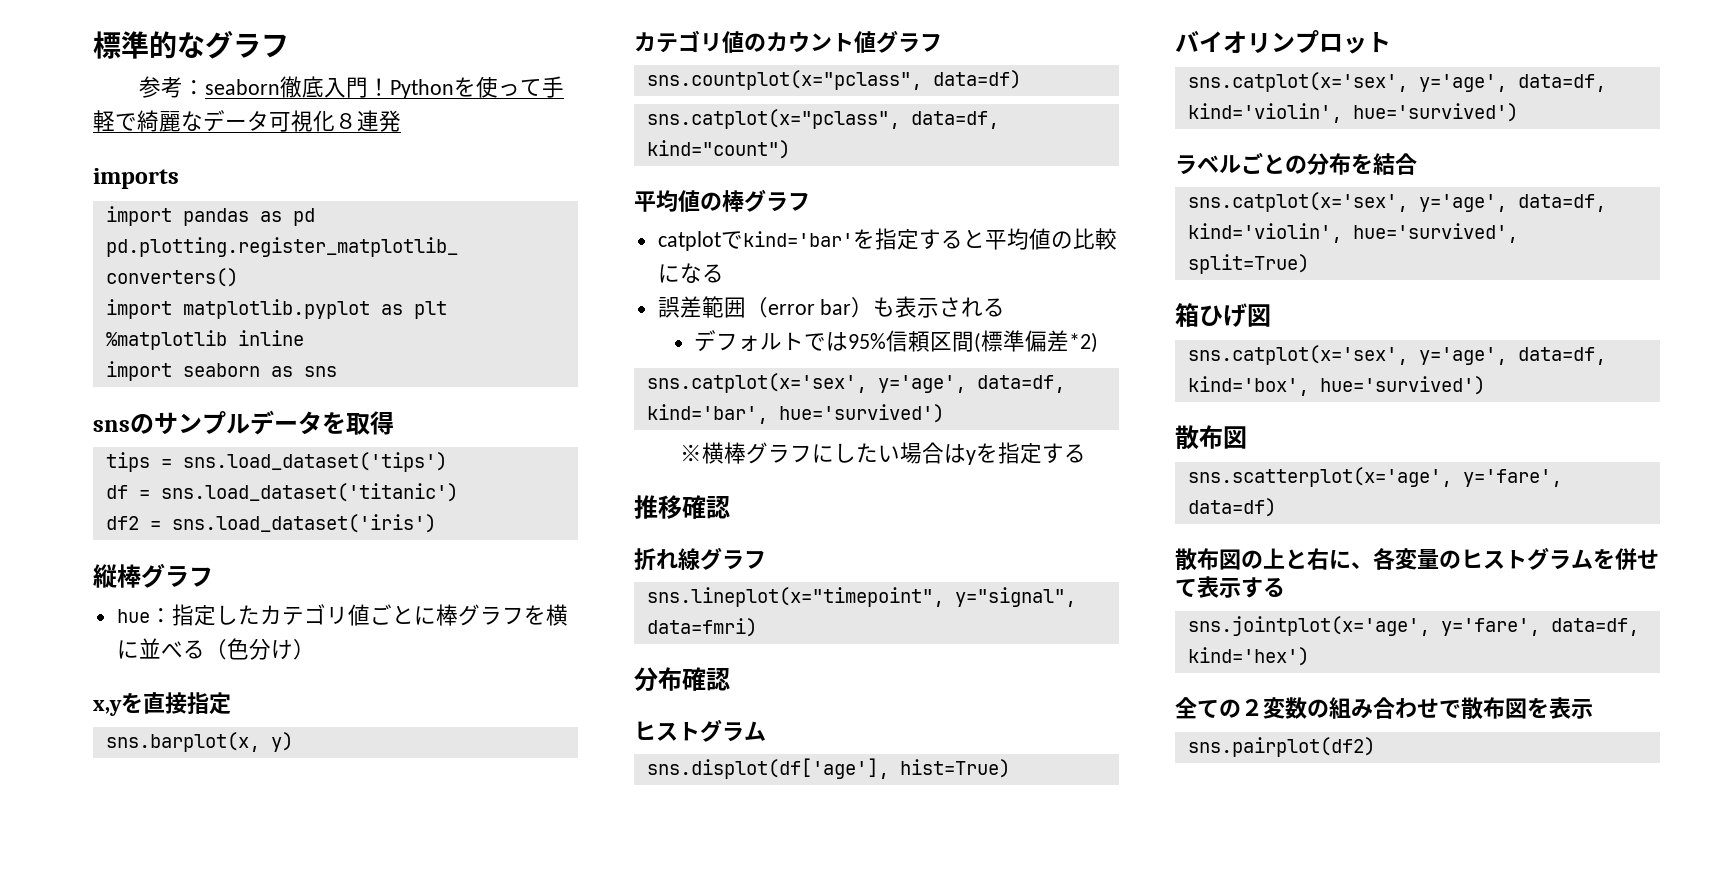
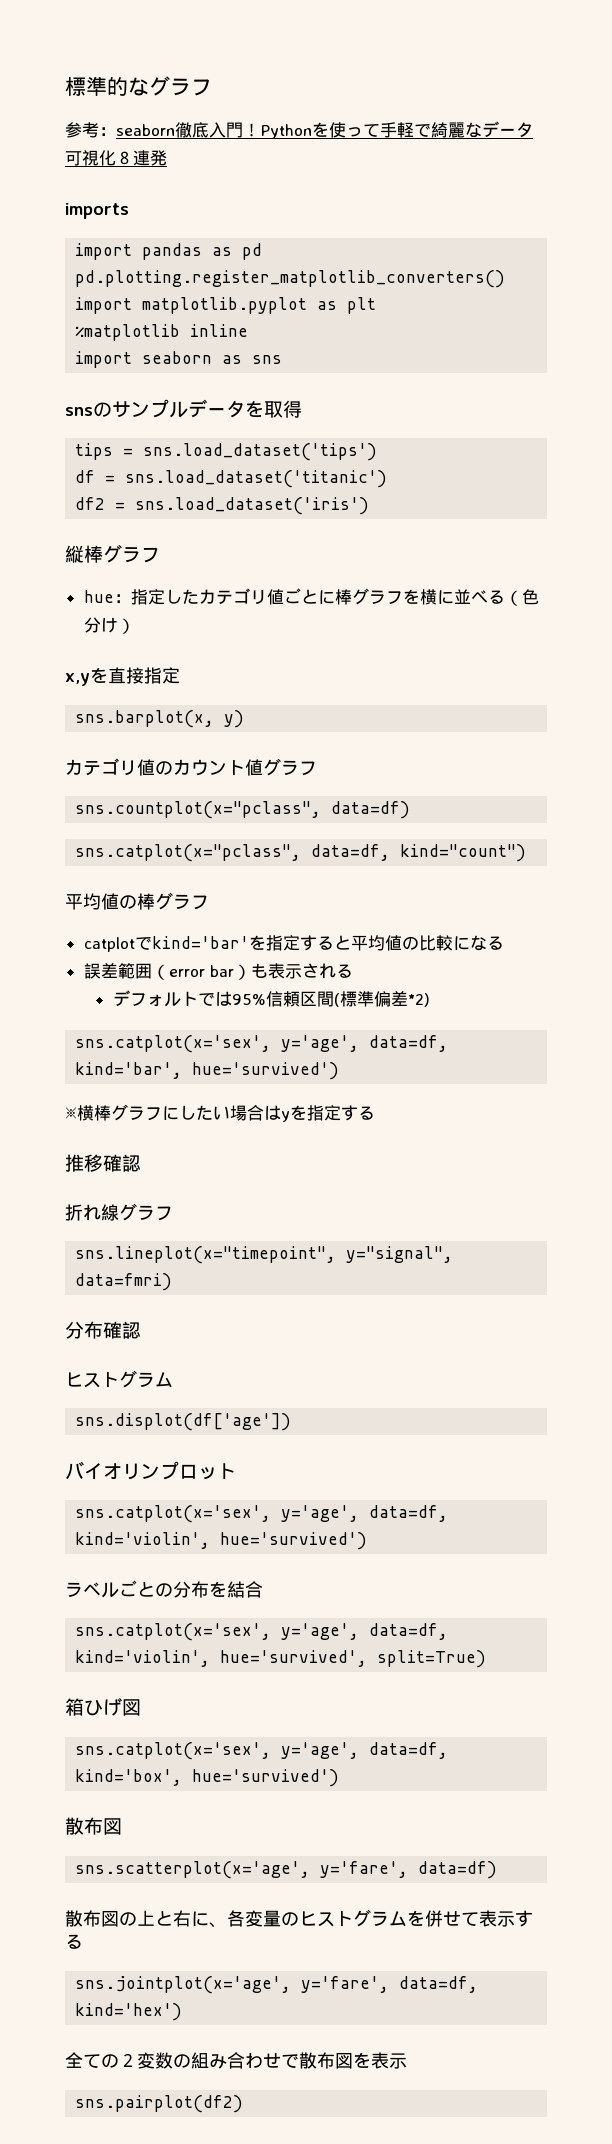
[646,758,1010,779] sns.displot(df['age'], hist=True) -> [75,1413,292,1431] sns.displot(df['age'])

